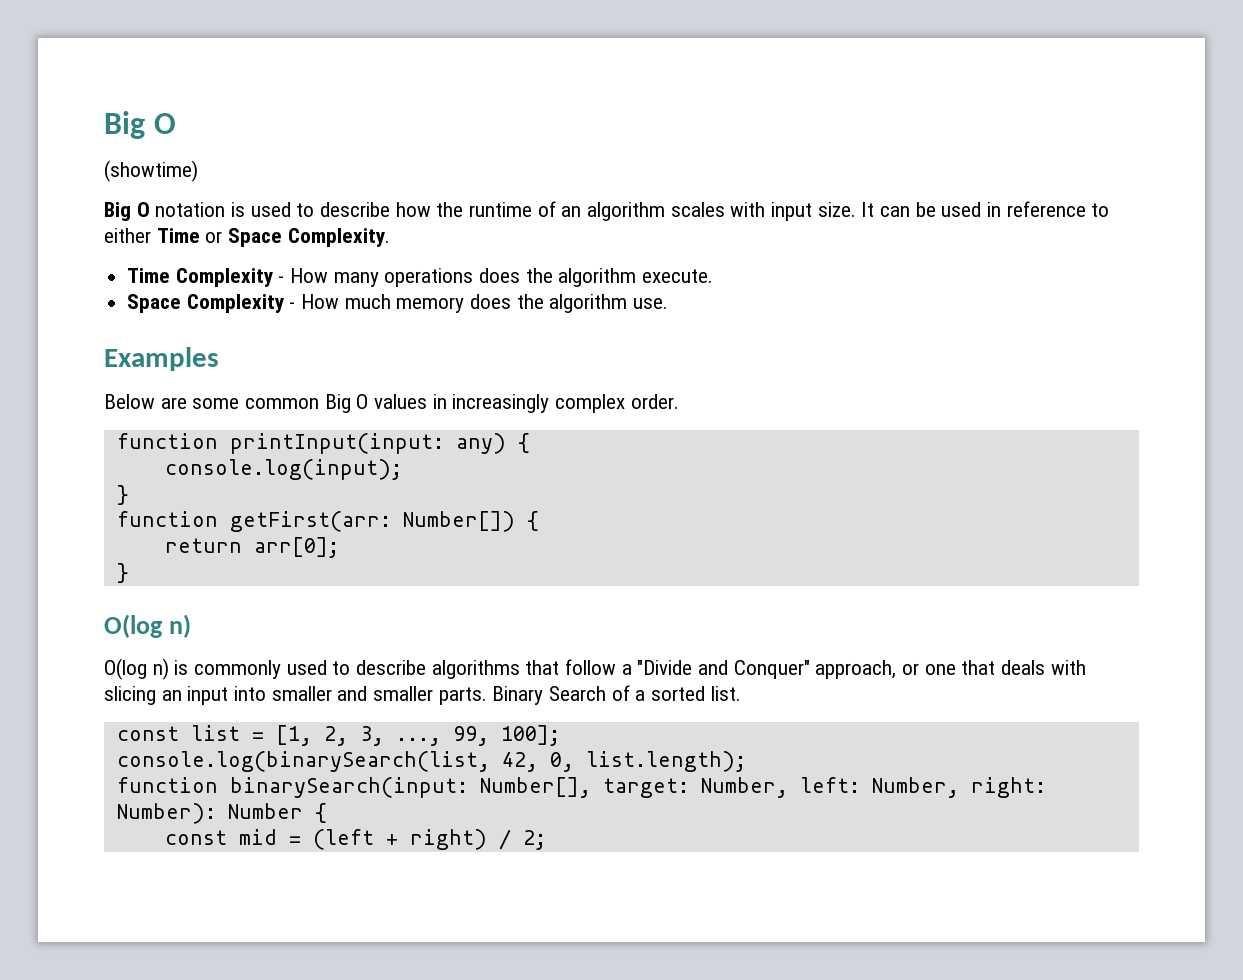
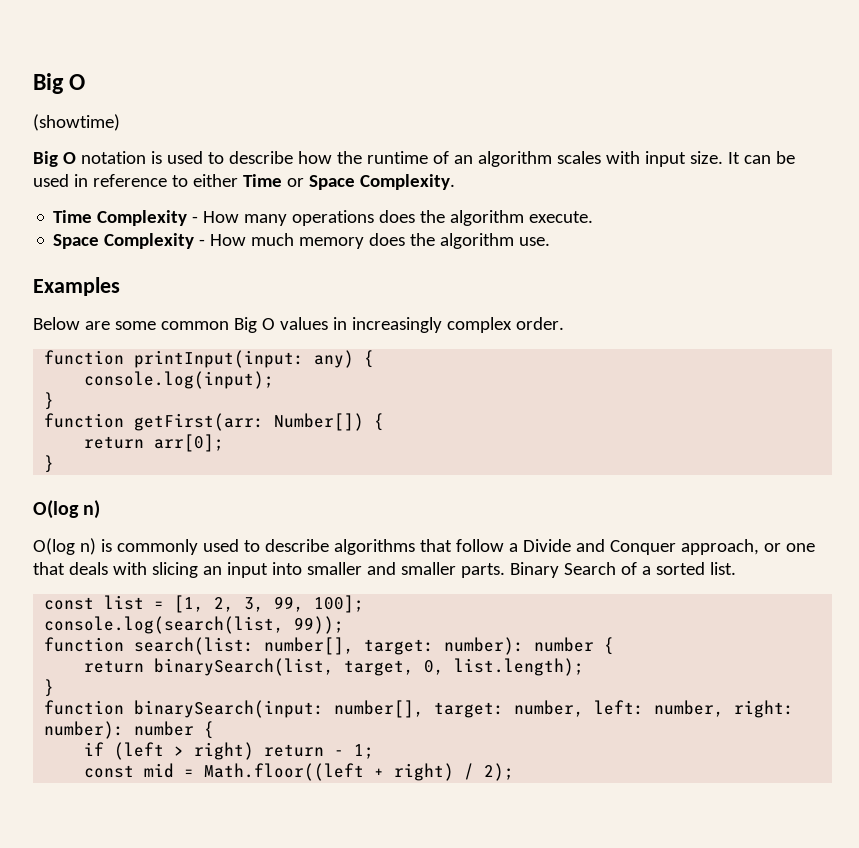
[637,660,810,679] "Divide and Conquer" -> [522,539,676,555] Divide and Conquer
[395,738,441,746] ..., -> (265, 604) none
[116,751,538,772] console.log(binarySearch(list, 42, -> [44,616,345,634] [44,637,615,655] [84,658,415,676] console.log(search(list, 99)); // function search(list: number[], target: number): number { // return binarySearch(list, target,
(746, 761) none -> [44,679,55,697] // }
[479,777,1046,798] [116,803,327,824] Number[], target: Number, left: Number, right: Number): Number { -> [334,700,795,718] [44,721,215,739] [84,742,375,760] number[], target: number, left: number, right: number): number { // if (left > right) return - 1;
[312,829,374,850] (left -> [204,763,365,781] Math.floor((left
[522,830,546,850] 2; -> [484,763,515,781] 2);

